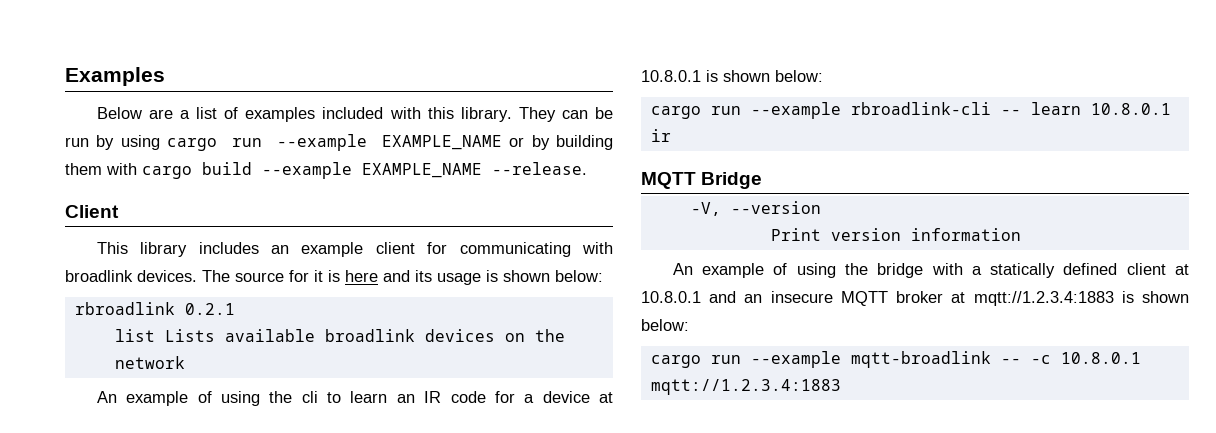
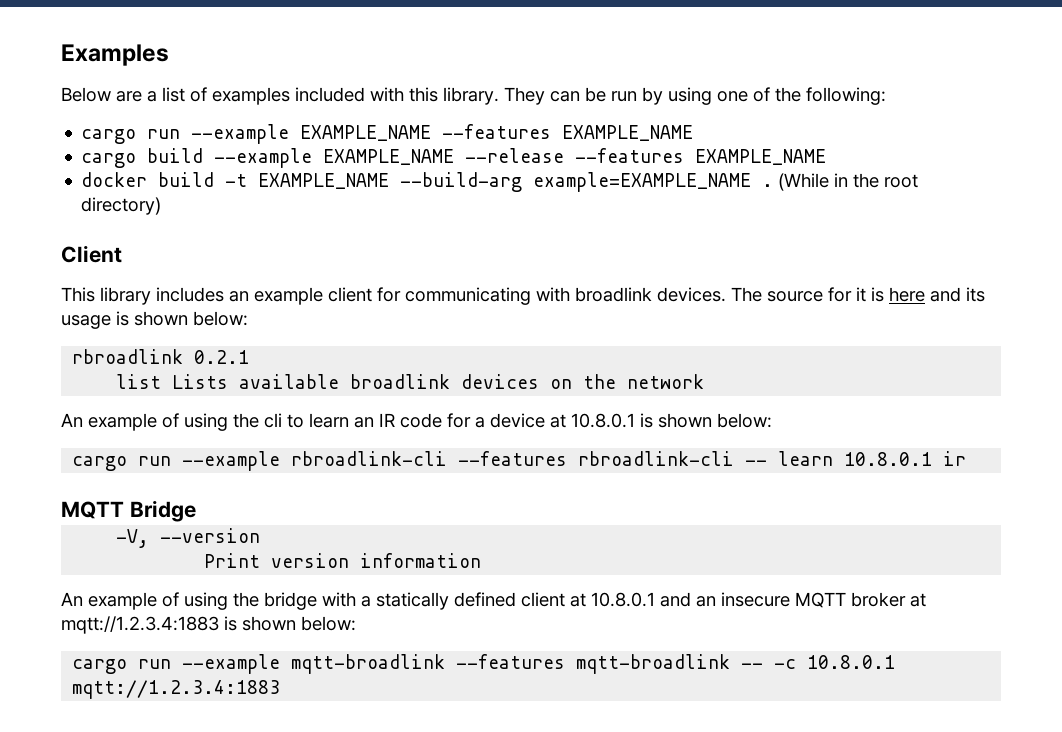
[167,134,613,151] [65,162,587,179] cargo run --example EXAMPLE_NAME or by building them with cargo build --example EXAMPLE_NAME --release. -> [717,87,886,105] [81,124,694,144] [81,148,827,168] [81,172,919,192] [81,197,162,215] one of the following: // cargo run --example EXAMPLE_NAME --features EXAMPLE_NAME // cargo build --example EXAMPLE_NAME --release --features EXAMPLE_NAME // docker build -t EXAMPLE_NAME --build-arg example=EXAMPLE_NAME . (While in the root directory)
(991, 108) none -> [458,451,735,466] --features rbroadlink-cli
(991, 359) none -> [456,654,731,674] --features mqtt-broadlink

